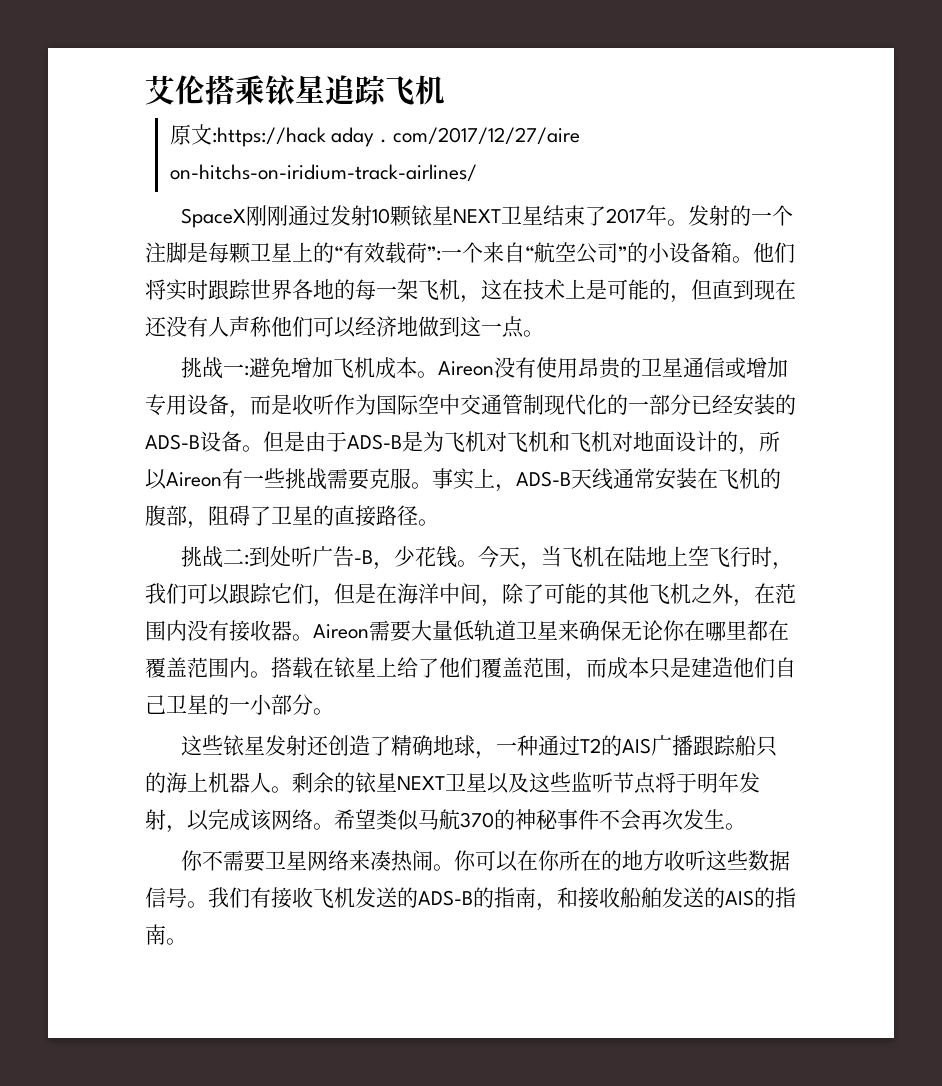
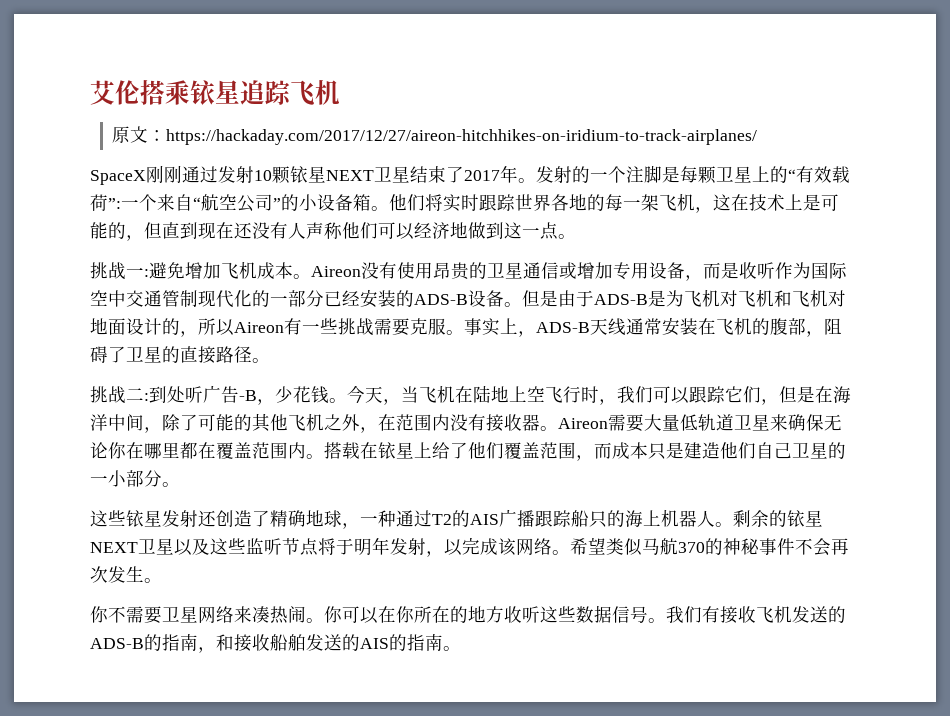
[211,127,580,147] [169,164,477,182] :https://hack aday . com/2017/12/27/aire on-hitchs-on-iridium-track-airlines/ -> [148,129,758,145] ：https://hackaday.com/2017/12/27/aireon-hitchhikes-on-iridium-to-track-airplanes/

